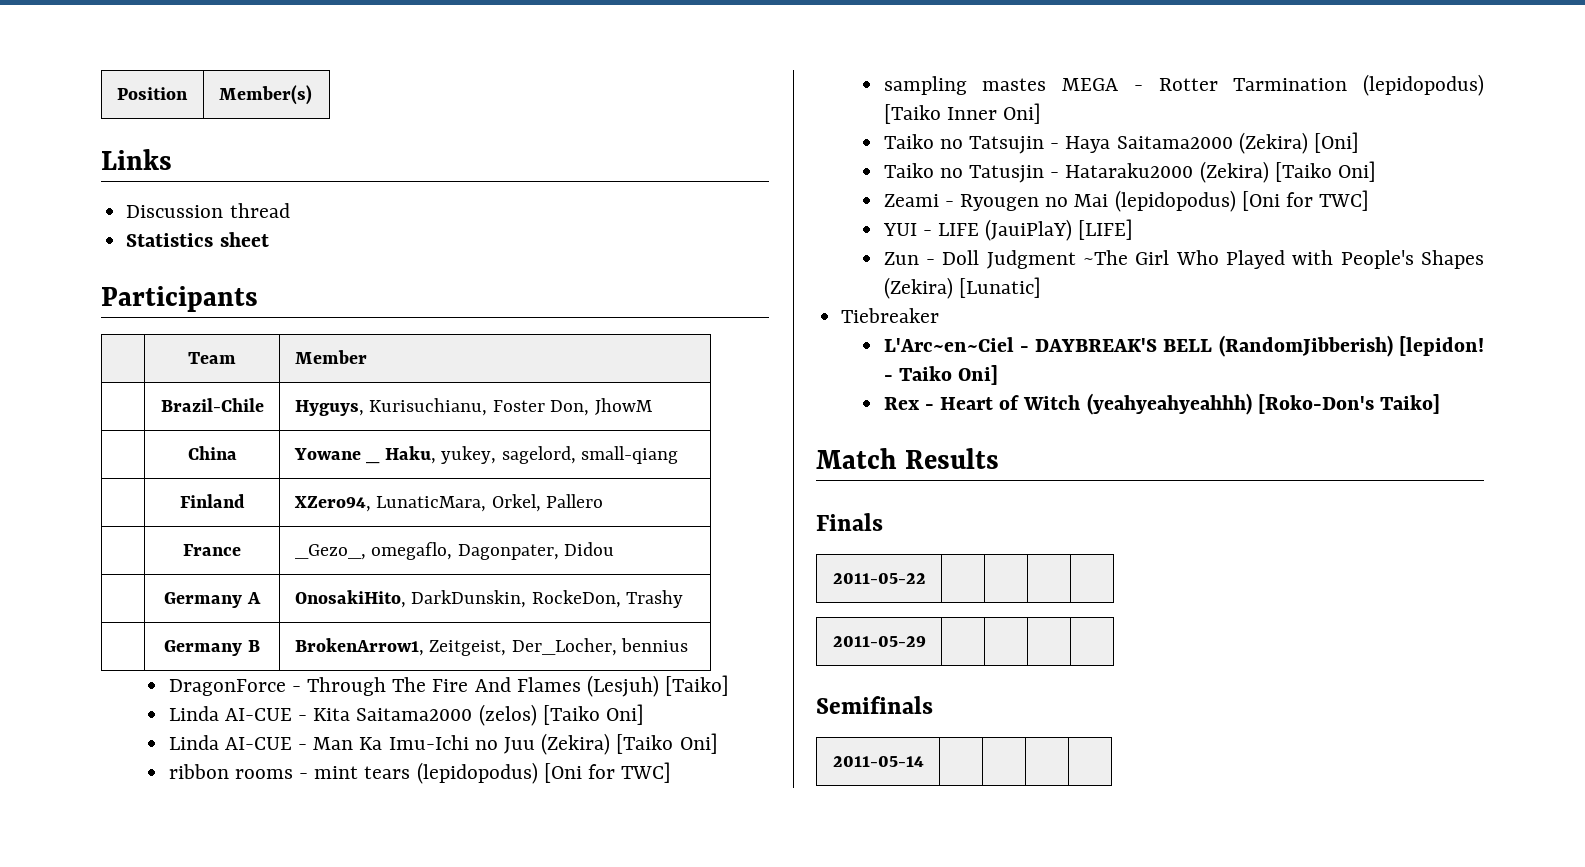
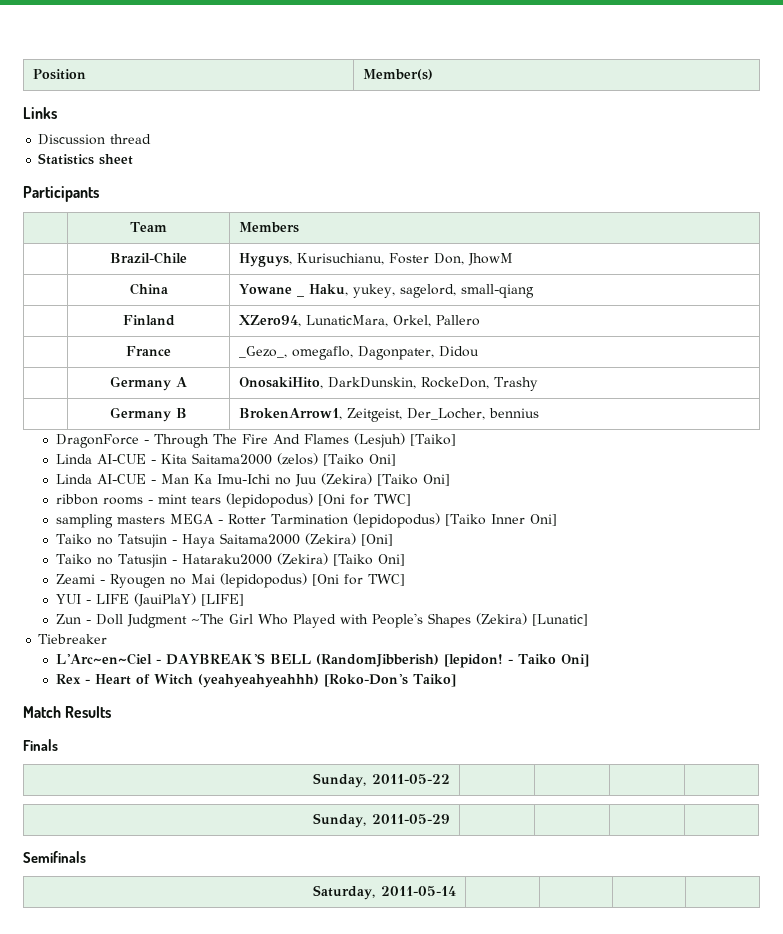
[294,350,367,364] Member -> [238,222,299,233] Members
[982,78,1047,91] mastes -> [116,516,165,524] masters
(883, 522) none -> [313,773,367,788] Sunday,
(927, 578) none -> [313,813,367,828] Sunday,
(933, 705) none -> [313,885,376,900] Saturday,

